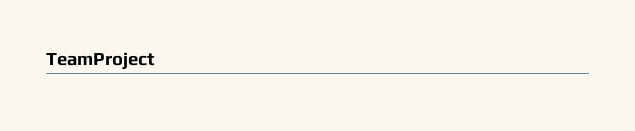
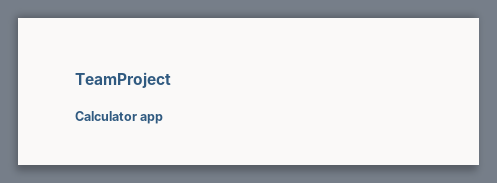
(155, 61) none -> [75,111,164,124] // Calculator app

